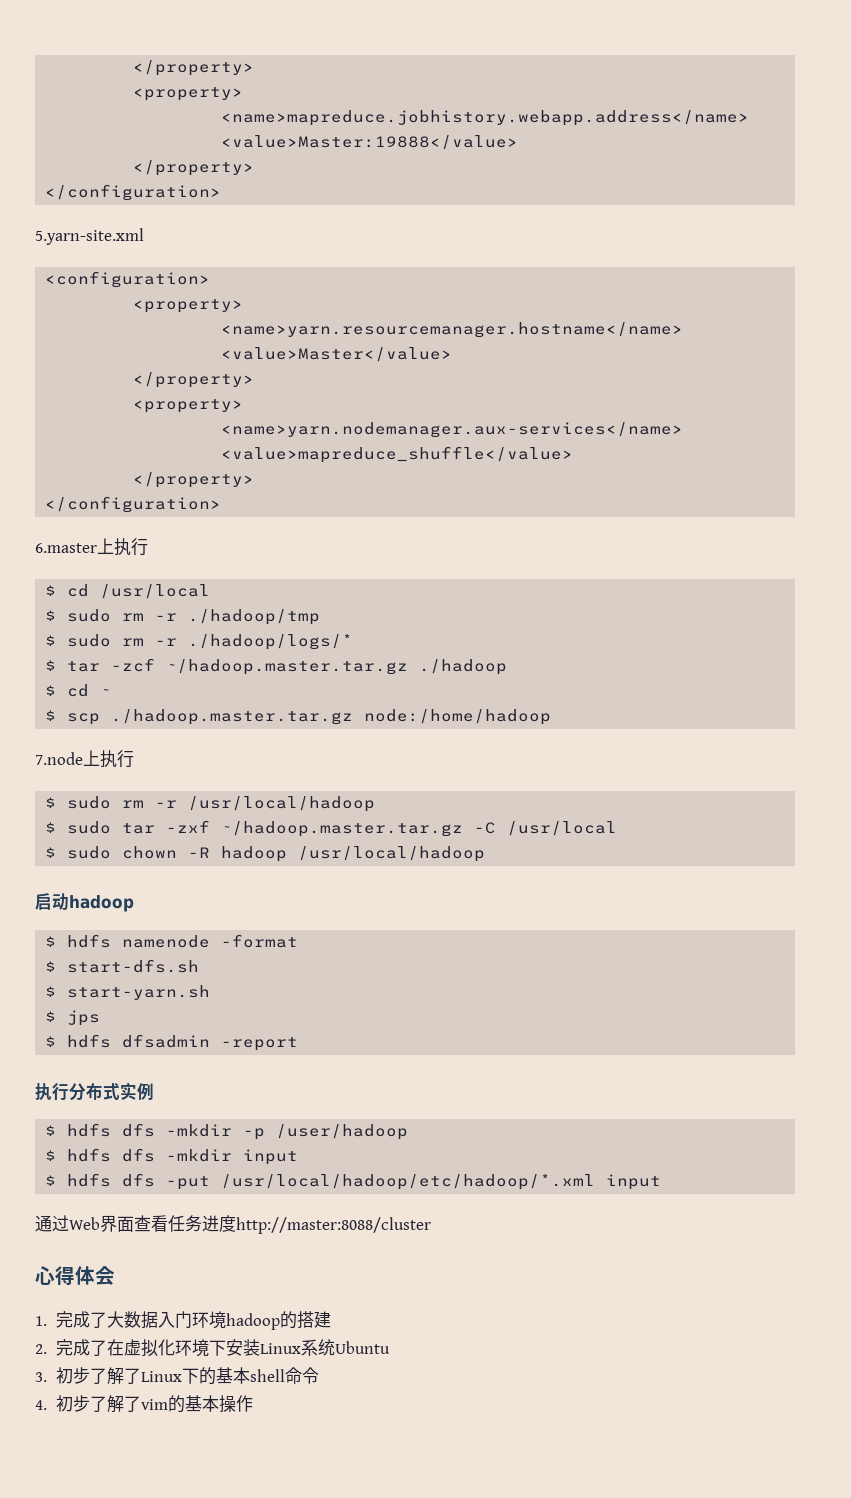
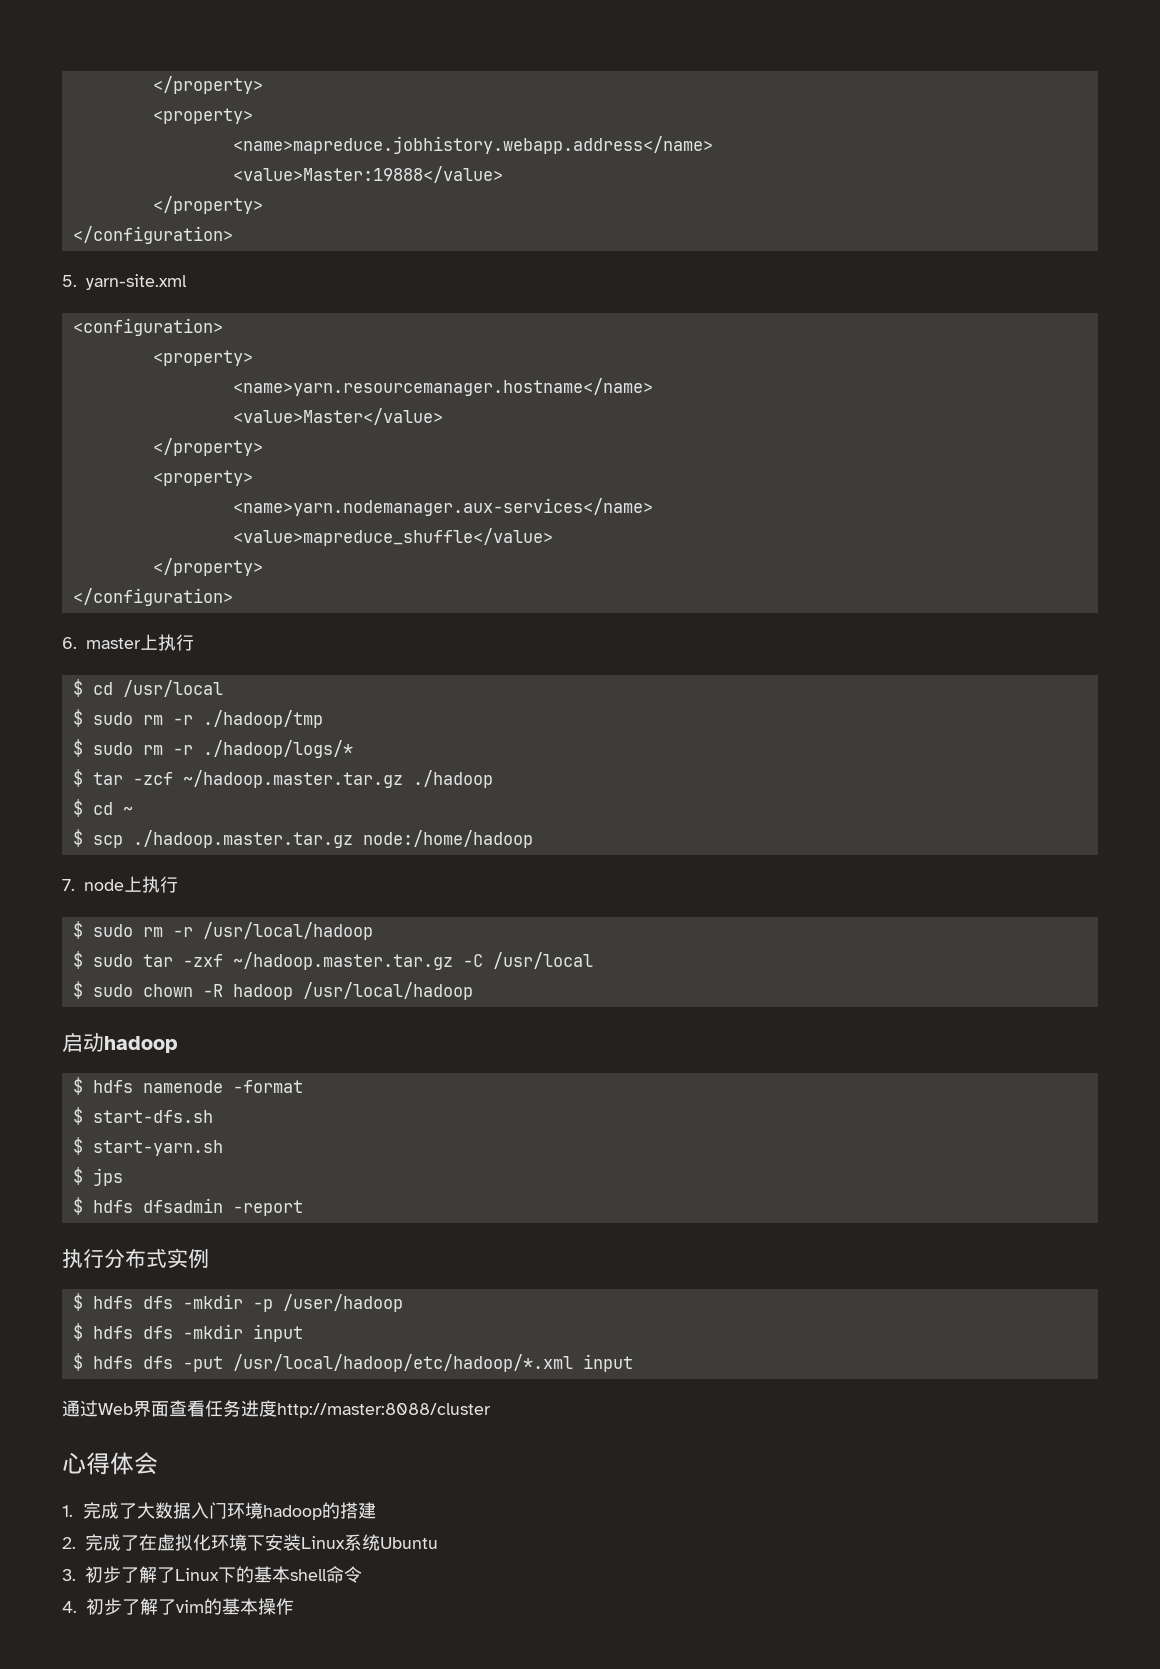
[35,228,144,245] 5.yarn-site.xml -> [62,274,187,290] 5. yarn-site.xml
[35,543,97,553] 6.master -> [62,637,141,649] 6. master
[35,752,83,765] 7.node -> [62,879,124,891] 7. node

